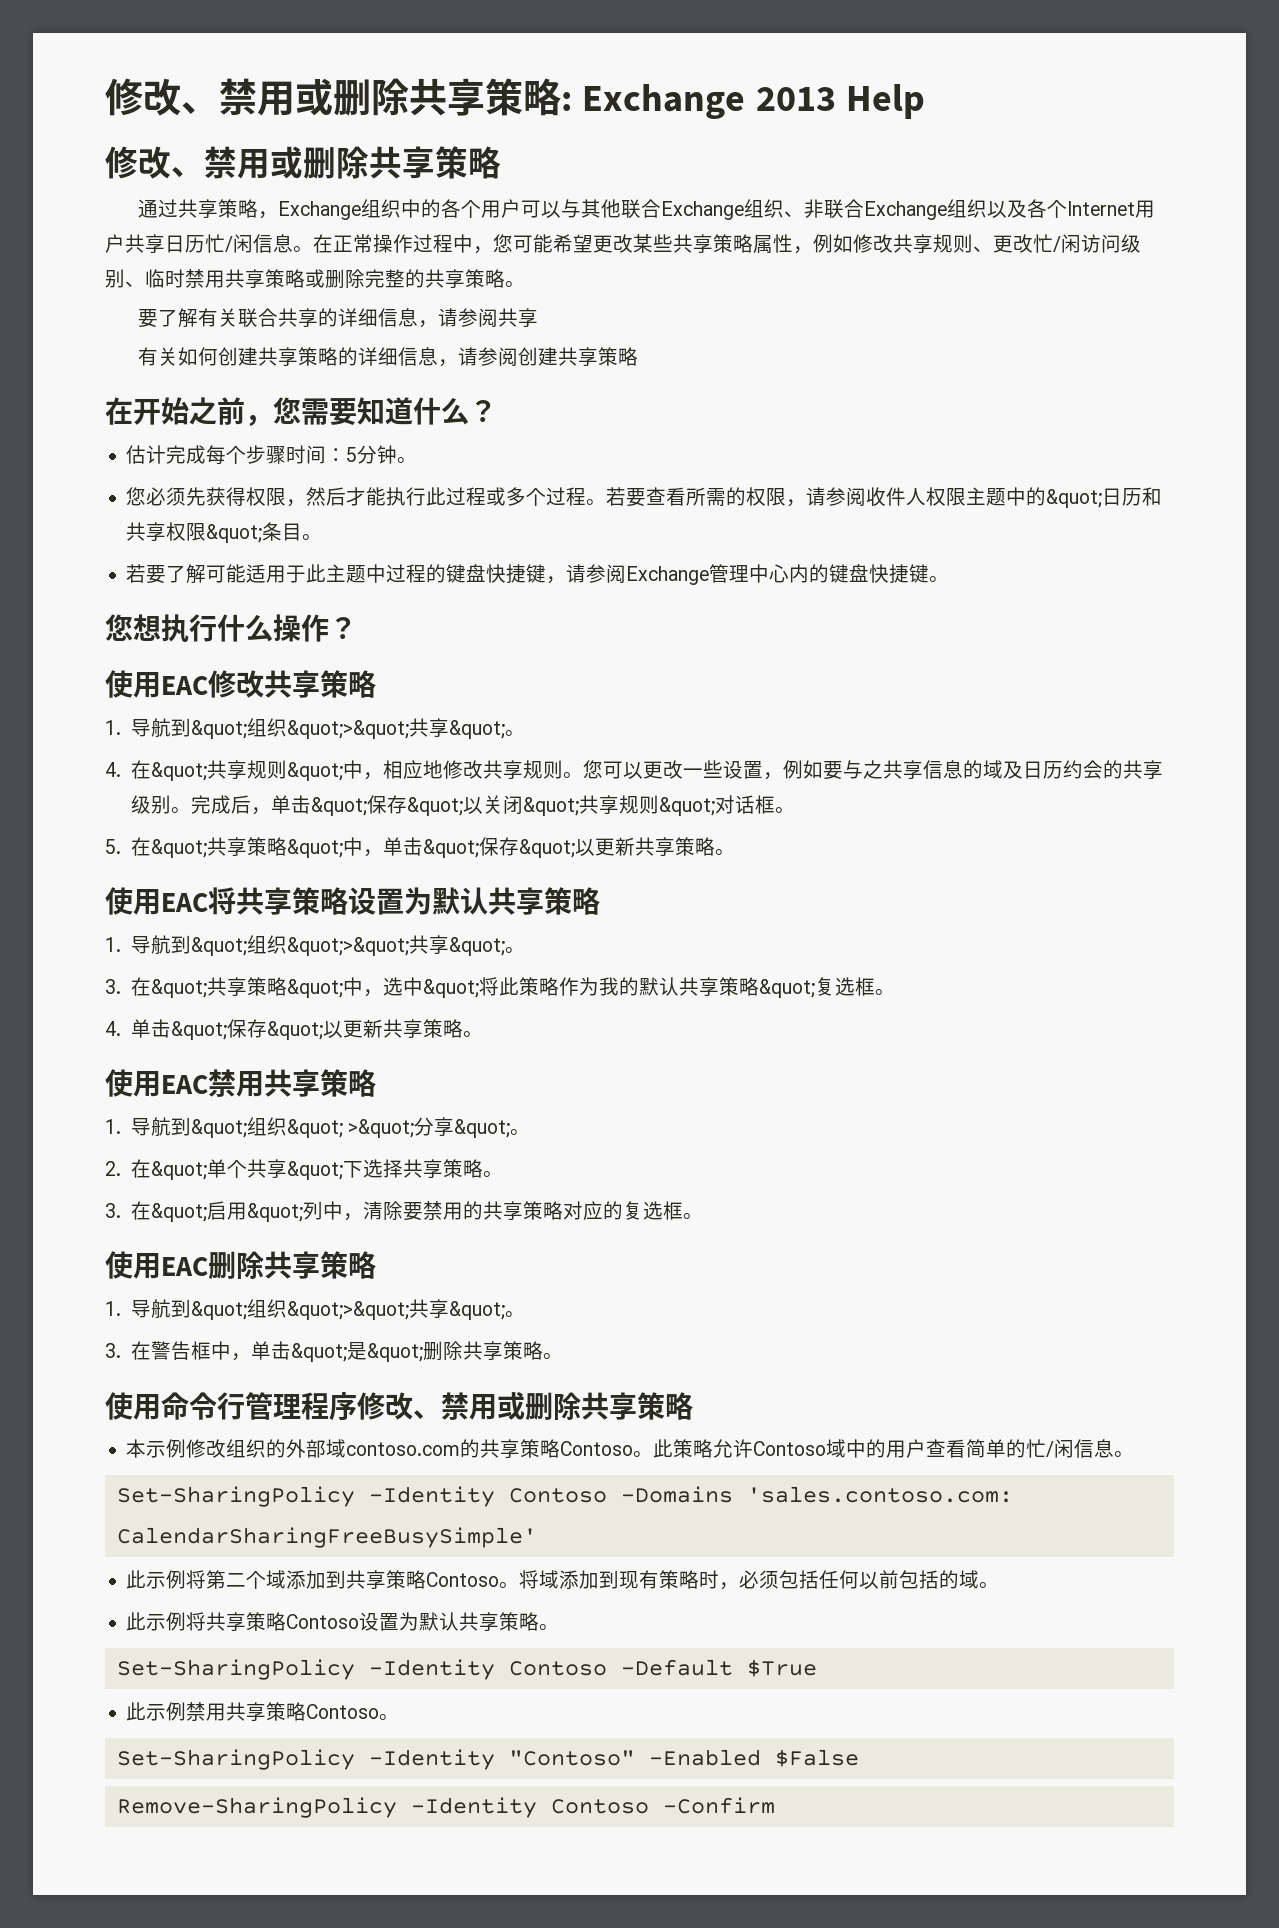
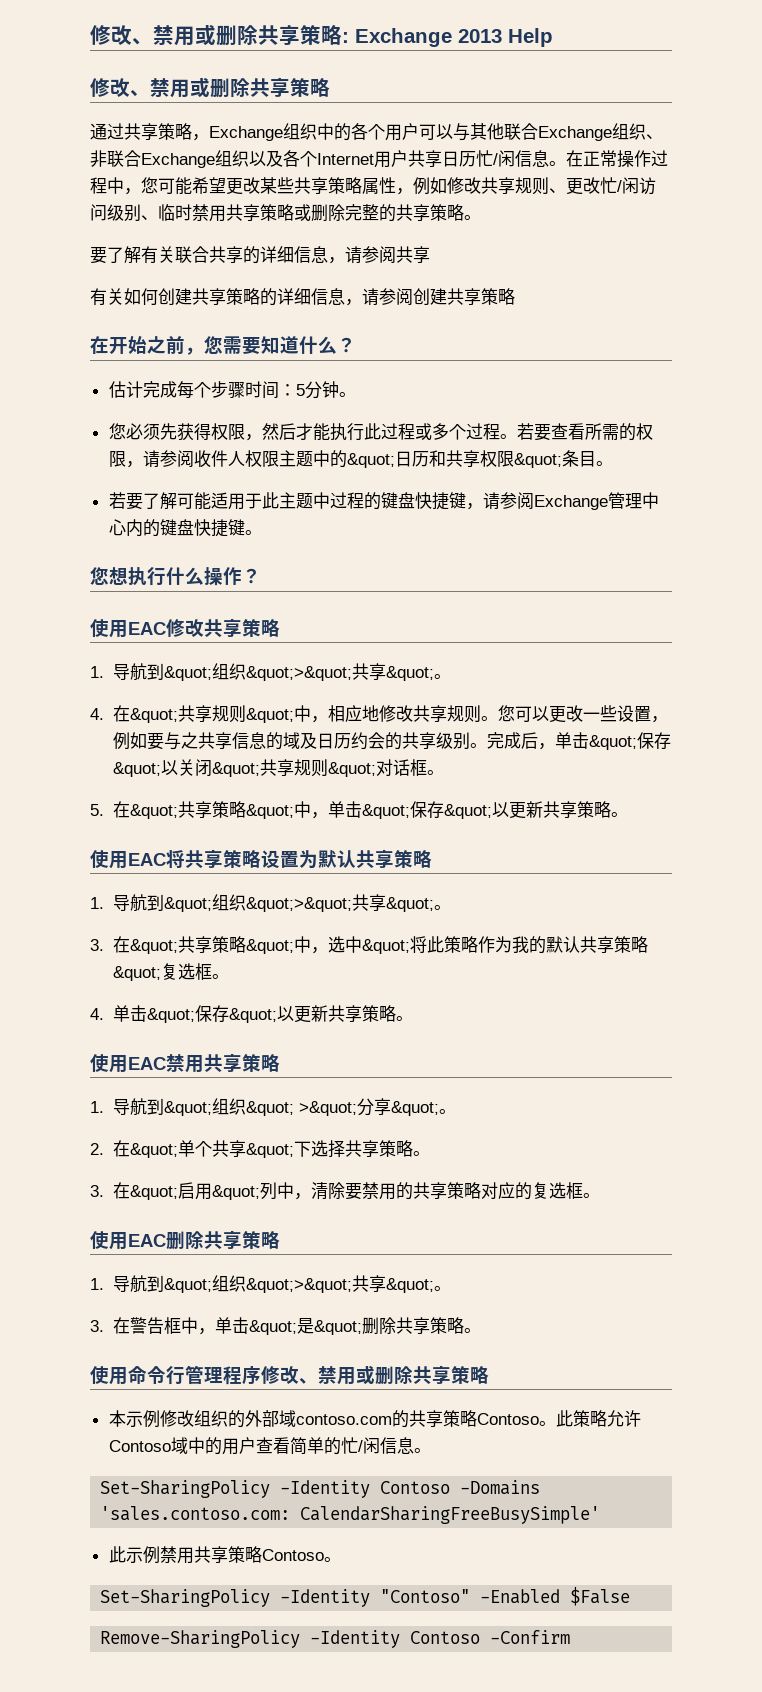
[126,1570,1000,1590] [126,1612,560,1632] [116,1659,817,1680] // 此示例将第二个域添加到共享策略Contoso。将域添加到现有策略时，必须包括任何以前包括的域。 // 此示例将共享策略Contoso设置为默认共享策略。 // Set-SharingPolicy -Identity Contoso -Default $True -> (601, 1515) none

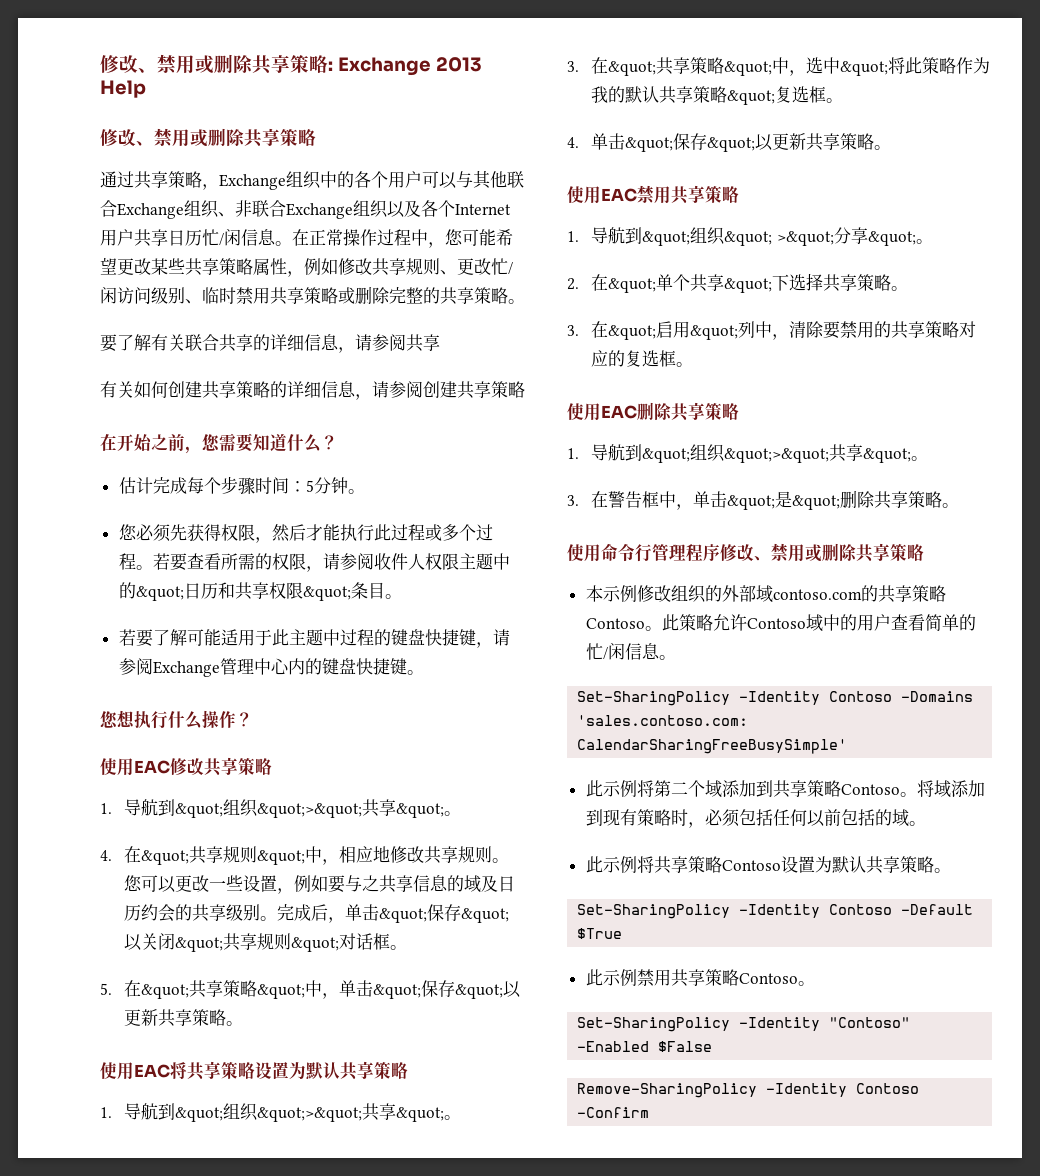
(601, 1515) none -> [585,780,985,798] [585,809,926,828] [585,856,951,874] [577,904,974,919] [577,928,623,939] // 此示例将第二个域添加到共享策略Contoso。将域添加到现有策略时，必须包括任何以前包括的域。 // 此示例将共享策略Contoso设置为默认共享策略。 // Set-SharingPolicy -Identity Contoso -Default $True

